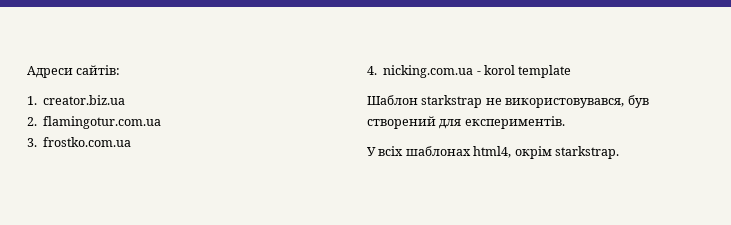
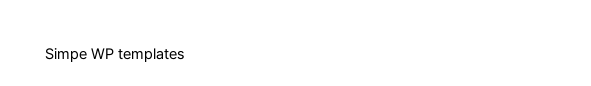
[27,65,121,78] [27,95,126,105] [27,116,162,129] [27,137,132,147] [367,65,572,78] [367,95,649,108] [367,116,565,129] [367,146,619,159] Адреси сайтів: // 1. creator.biz.ua // 2. flamingotur.com.ua // 3. frostko.com.ua // 4. nicking.com.ua - korol template // Шаблон starkstrap не використовувався, був створений для експериментів. // У всіх шаблонах html4, окрім starkstrap. -> [45,48,185,62] Simpe WP templates

